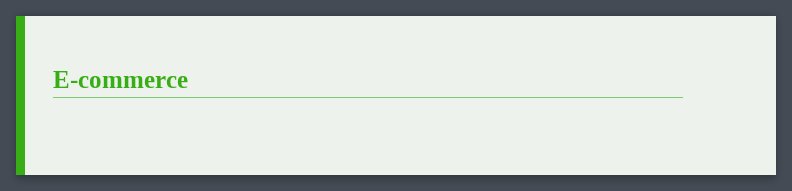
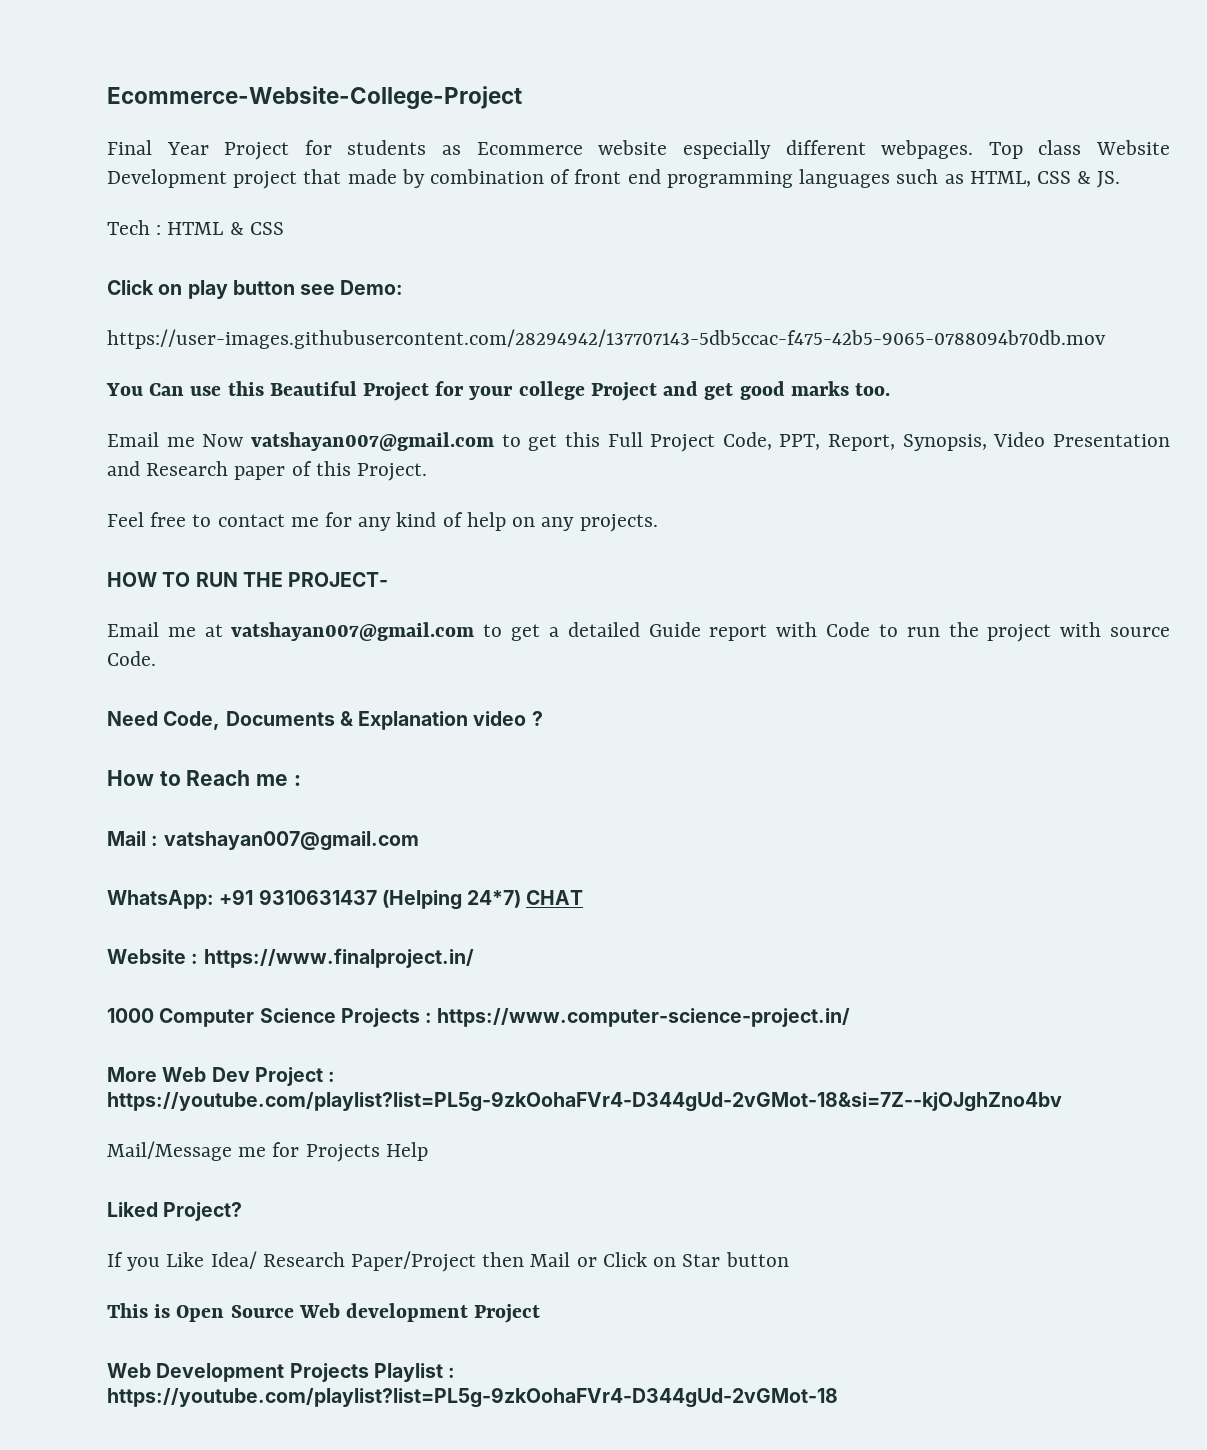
[53,71,188,88] E-commerce -> [107,86,522,109] [107,140,1171,160] [107,169,1121,189] [107,220,284,235] [107,280,404,299] [107,329,1106,349] [106,381,890,401] [107,432,1170,452] [107,461,428,481] [107,512,658,532] [107,572,389,587] [107,622,1171,642] [107,651,156,666] [107,711,543,730] [107,770,301,786] [107,831,419,851] [107,889,584,910] [107,948,474,968] [107,1008,851,1027] [107,1067,336,1086] [107,1091,1062,1112] [107,1141,428,1162] [107,1202,243,1221] [107,1251,789,1272] [107,1303,541,1323] [107,1363,456,1382] [107,1387,838,1408] Ecommerce-Website-College-Project // Final Year Project for students as Ecommerce website especially different webpages. Top class Website Development project that made by combination of front end programming languages such as HTML, CSS & JS. // Tech : HTML & CSS // Click on play button see Demo: // https://user-images.githubusercontent.com/28294942/137707143-5db5ccac-f475-42b5-9065-0788094b70db.mov // You Can use this Beautiful Project for your college Project and get good marks too. // Email me Now vatshayan007@gmail.com to get this Full Project Code, PPT, Report, Synopsis, Video Presentation and Research paper of this Project. // Feel free to contact me for any kind of help on any projects. // HOW TO RUN THE PROJECT- // Email me at vatshayan007@gmail.com to get a detailed Guide report with Code to run the project with source Code. // Need Code, Documents & Explanation video ? // How to Reach me : // Mail : vatshayan007@gmail.com // WhatsApp: +91 9310631437 (Helping 24*7) CHAT // Website : https://www.finalproject.in/ // 1000 Computer Science Projects : https://www.computer-science-project.in/ // More Web Dev Project : https://youtube.com/playlist?list=PL5g-9zkOohaFVr4-D344gUd-2vGMot-18&si=7Z--kjOJghZno4bv // Mail/Message me for Projects Help // Liked Project? // If you Like Idea/ Research Paper/Project then Mail or Click on Star button // This is Open Source Web development Project // Web Development Projects Playlist : https://youtube.com/playlist?list=PL5g-9zkOohaFVr4-D344gUd-2vGMot-18

